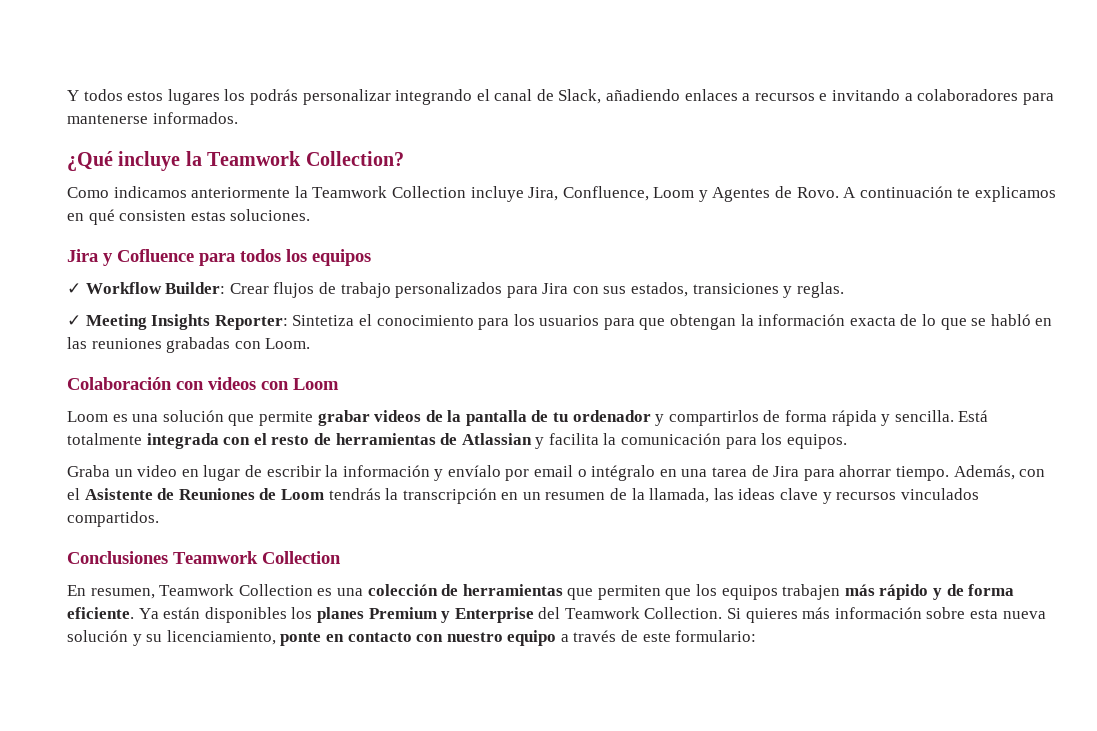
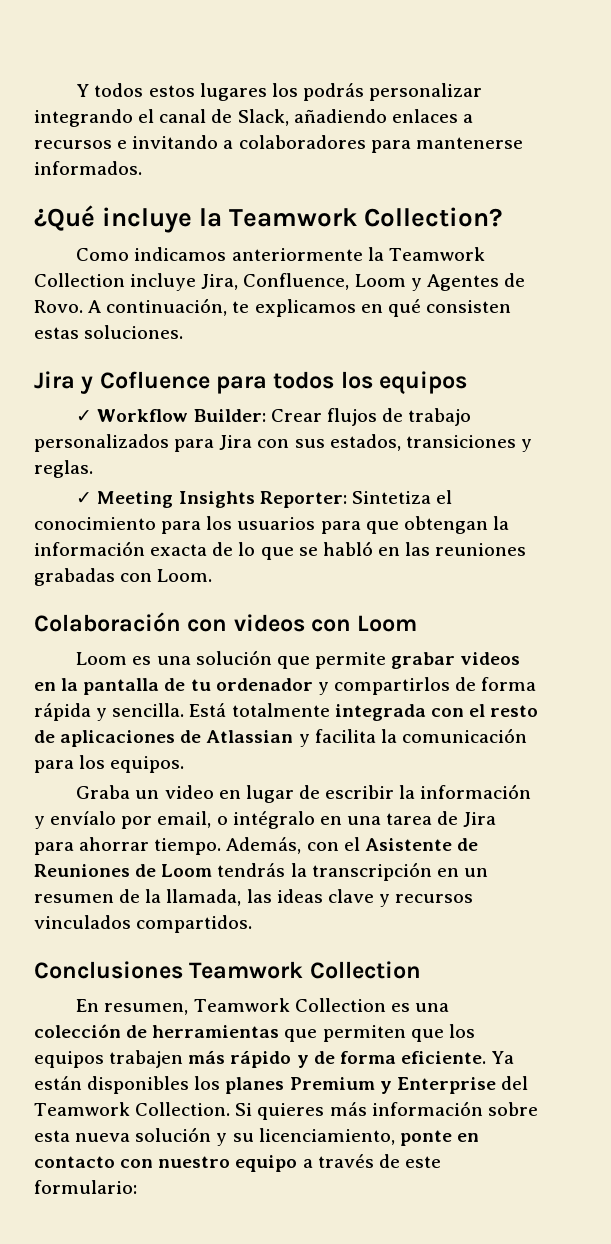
[859,186,953,198] continuación -> [106,298,228,316] continuación,
[425,410,443,422] de -> [34,682,56,691] en
[335,433,436,445] herramientas -> [60,730,176,747] aplicaciones
[534,465,574,477] email -> [157,811,212,828] email,

